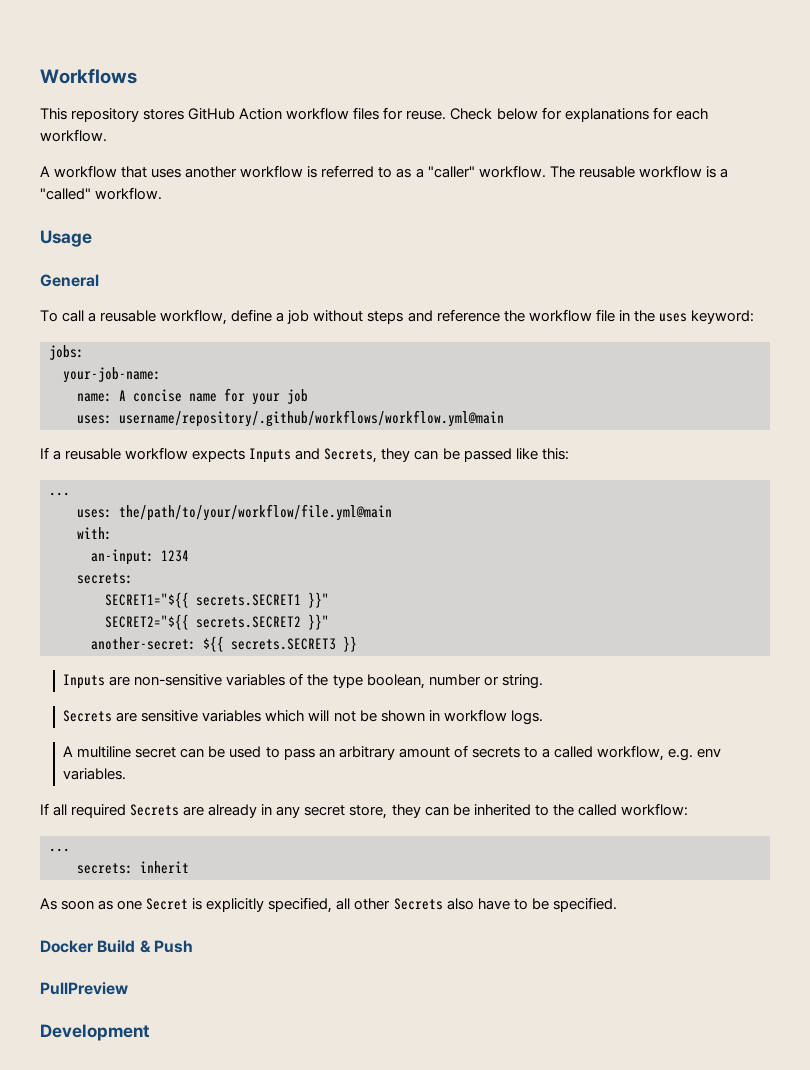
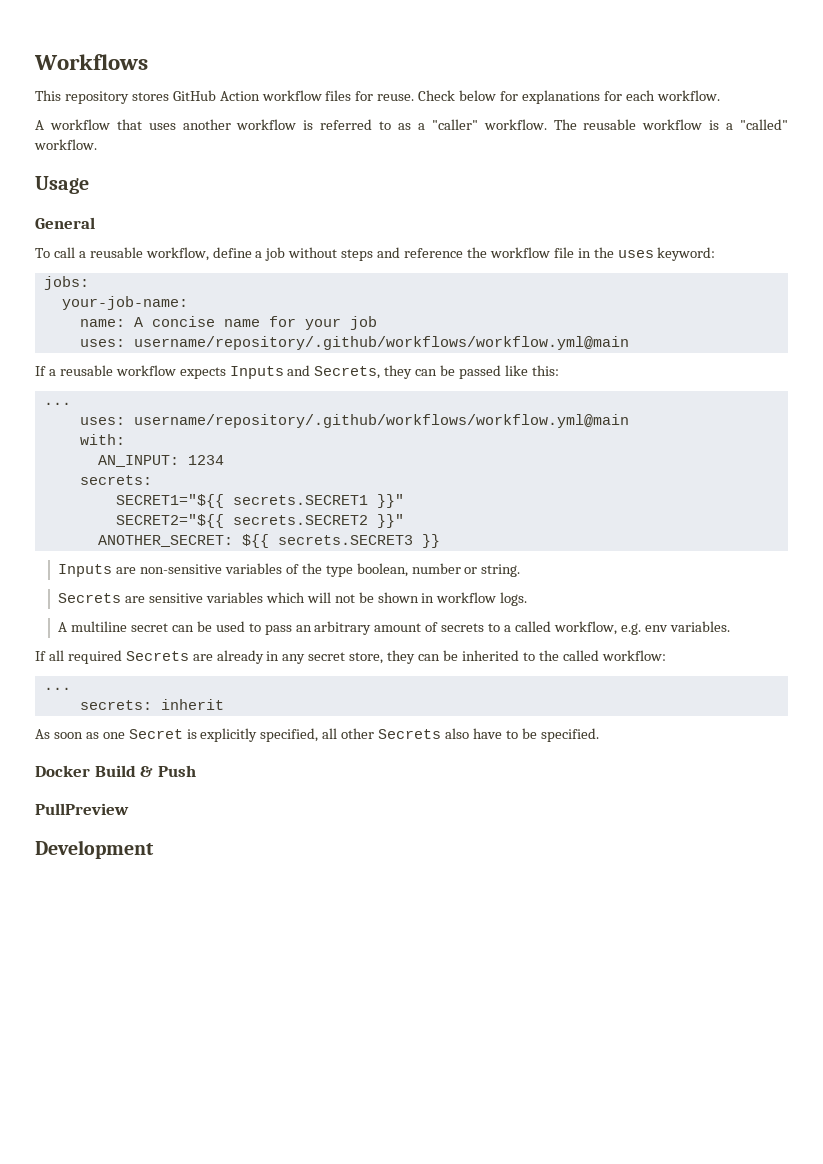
[119,504,392,521] the/path/to/your/workflow/file.yml@main -> [133,414,629,428] username/repository/.github/workflows/workflow.yml@main
[91,549,154,565] an-input: -> [97,455,179,467] AN_INPUT:
[91,637,196,650] another-secret: -> [97,535,233,547] ANOTHER_SECRET:

